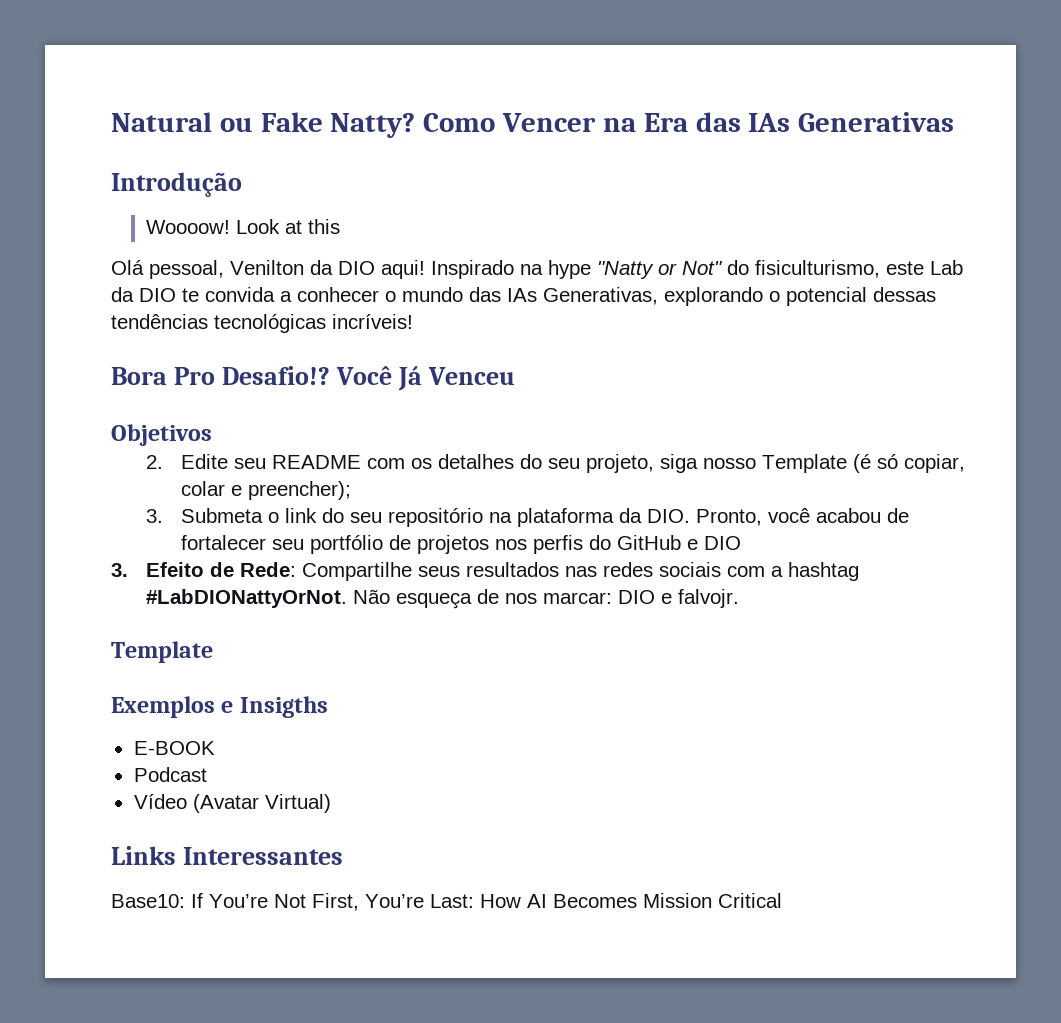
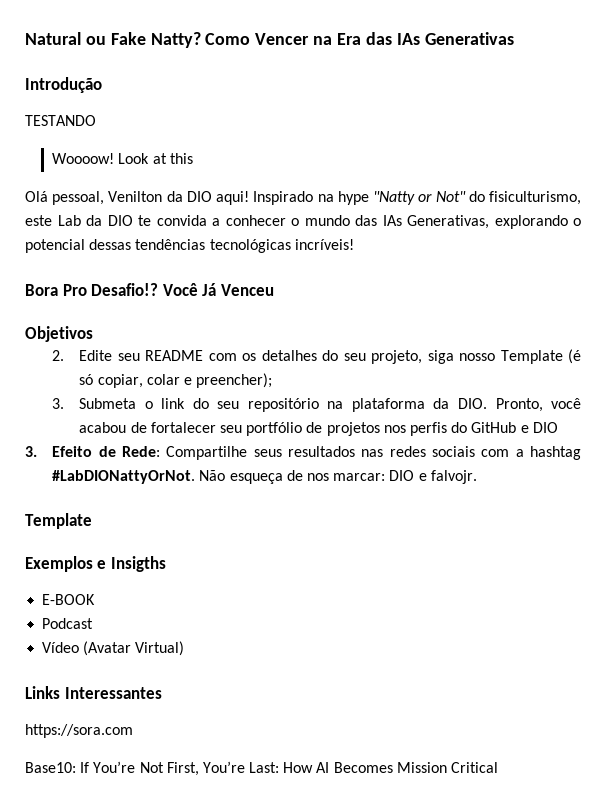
(242, 184) none -> [25,115,96,126] // TESTANDO
(344, 856) none -> [25,724,133,738] // https://sora.com

